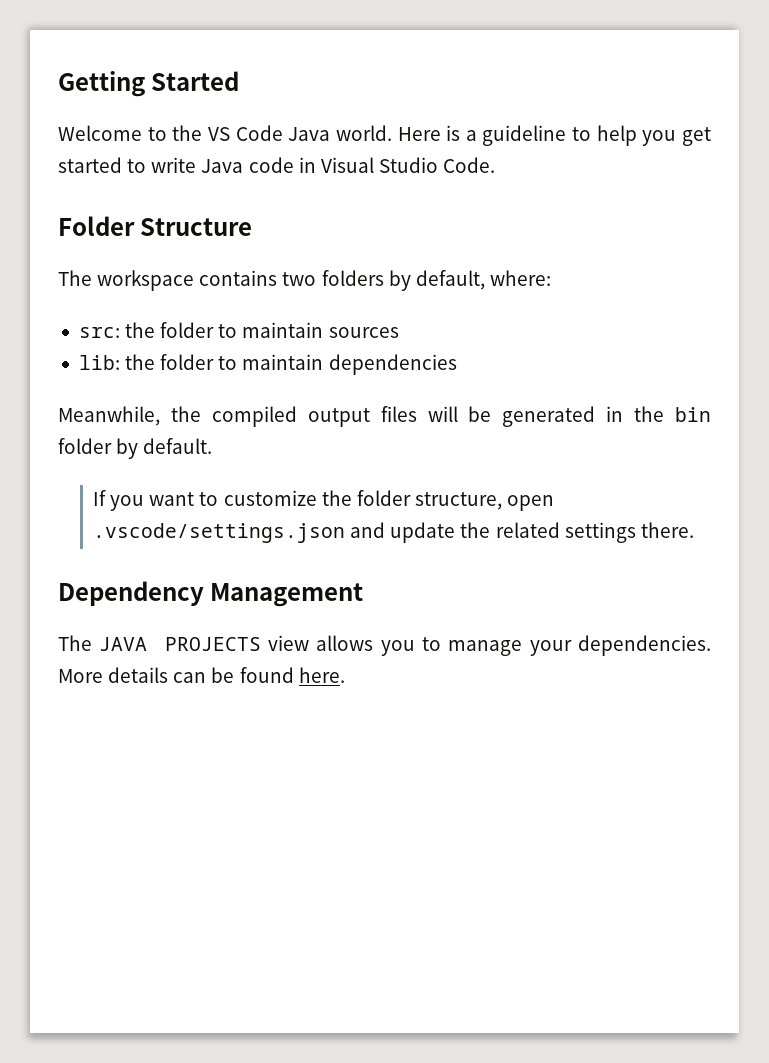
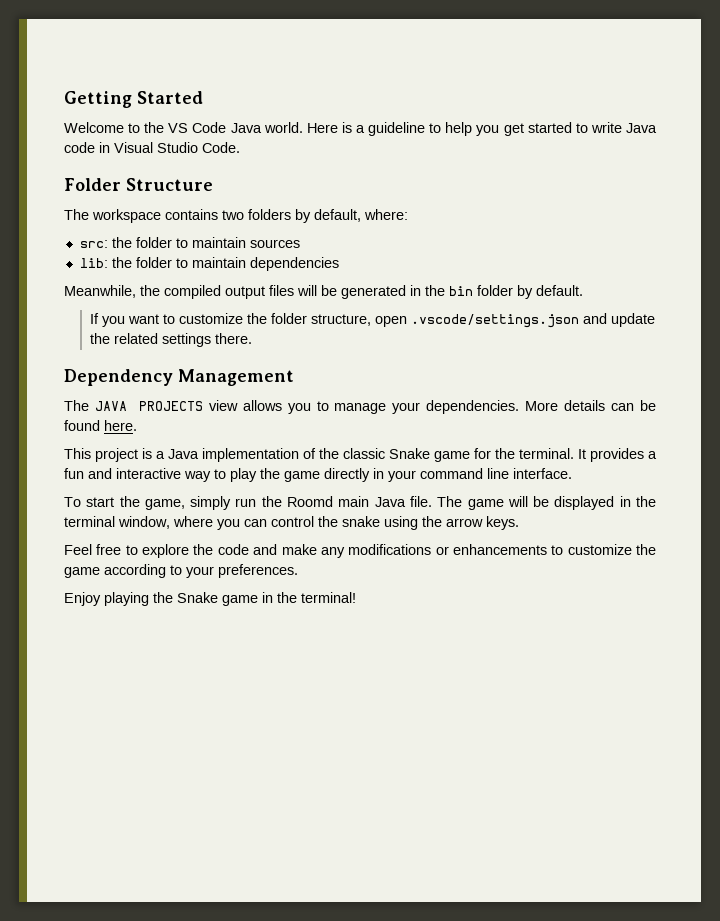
(345, 675) none -> [64,448,657,462] [64,468,572,482] [64,496,656,510] [64,516,519,530] [64,544,656,558] [64,564,298,578] [64,592,356,606] // This project is a Java implementation of the classic Snake game for the terminal. It provides a fun and interactive way to play the game directly in your command line interface. // To start the game, simply run the Roomd main Java file. The game will be displayed in the terminal window, where you can control the snake using the arrow keys. // Feel free to explore the code and make any modifications or enhancements to customize the game according to your preferences. // Enjoy playing the Snake game in the terminal!

